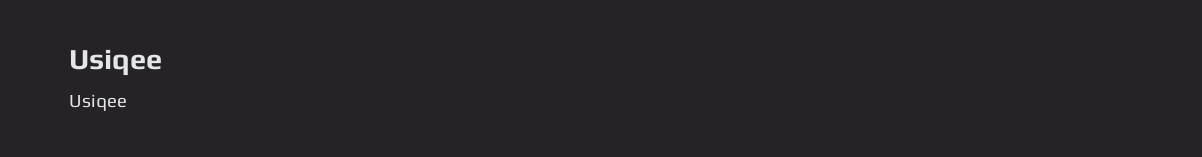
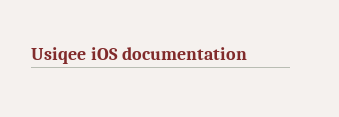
[69,49,162,76] [69,94,127,111] Usiqee // Usiqee -> [31,47,248,64] Usiqee iOS documentation

